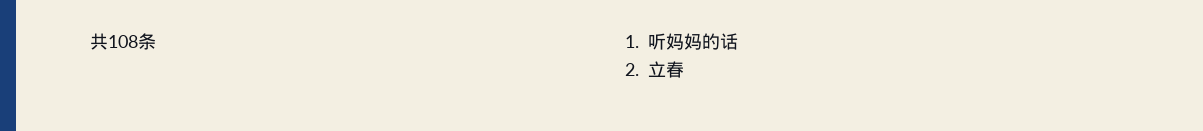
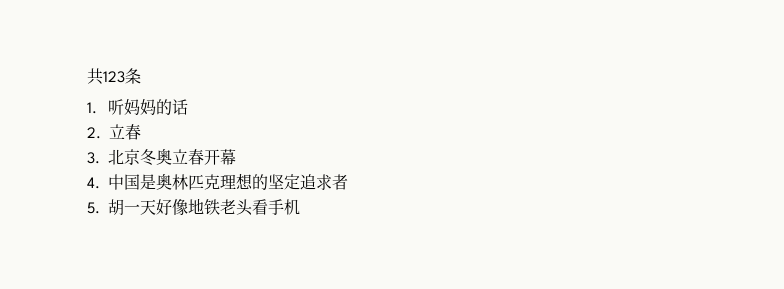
[108,35,138,48] 108 -> [103,71,125,83] 123
(684, 69) none -> [87,149,237,166] [87,173,349,190] [87,198,301,216] // 3.北京冬奥立春开幕 // 4.中国是奥林匹克理想的坚定追求者 // 5.胡一天好像地铁老头看手机

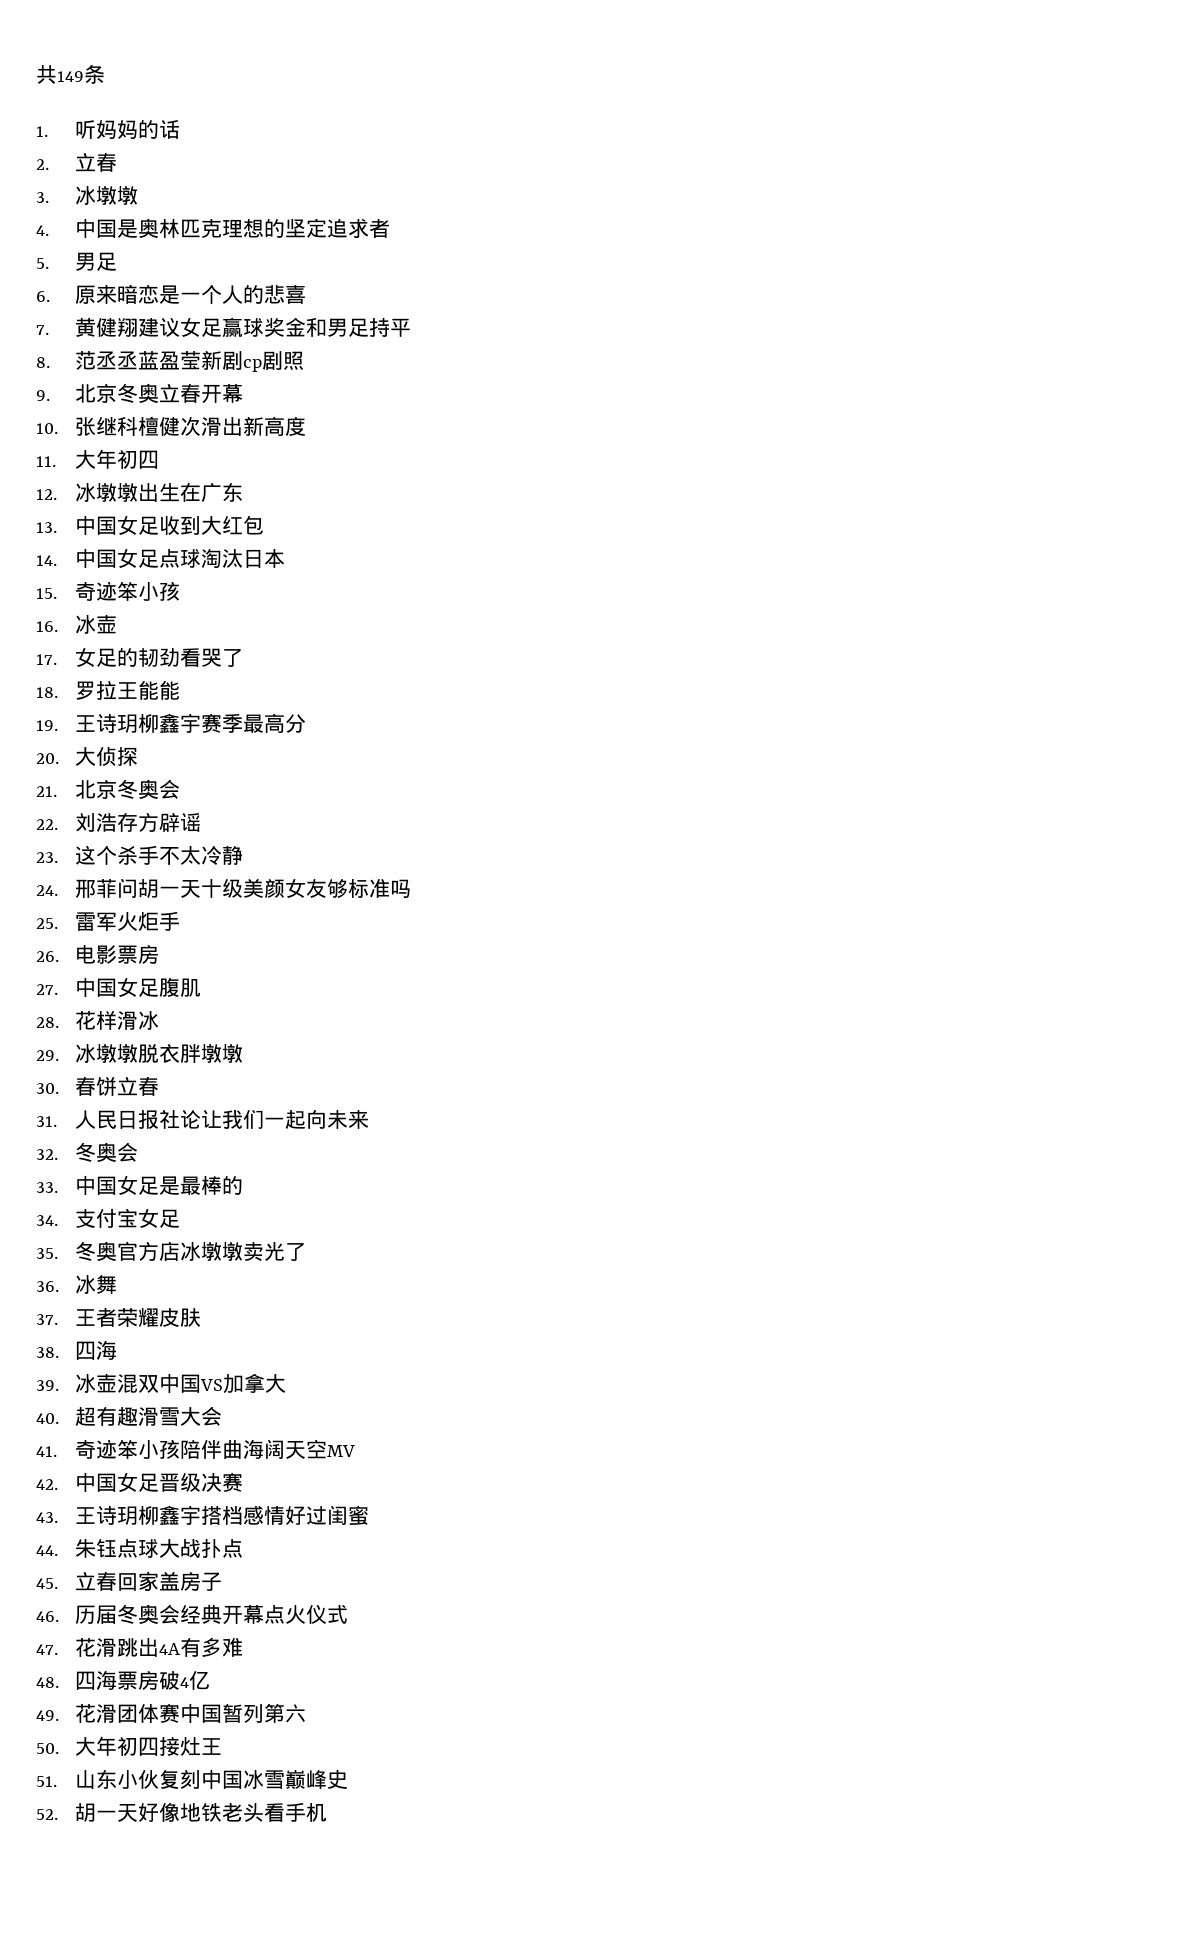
[103,71,125,83] 123 -> [57,71,84,82] 149
[108,149,237,166] 北京冬奥立春开幕 -> [74,185,138,205] 冰墩墩
(100, 208) none -> [74,252,117,271] [36,284,306,304] [36,317,411,338] [36,350,304,372] [36,383,243,404] [36,416,306,436] [36,449,159,469] [36,482,243,502] [36,515,264,536] [36,548,285,569] [36,581,180,601] [36,614,117,634] [36,648,243,667] [36,680,180,700] [36,713,306,733] [36,747,138,766] [36,779,180,800] [36,812,201,832] [36,845,243,865] [36,878,411,898] [36,911,180,932] [36,945,159,964] [36,977,201,998] [36,1011,159,1030] [36,1043,243,1063] [36,1076,159,1096] [36,1109,369,1130] [36,1142,138,1163] [36,1175,243,1196] [36,1208,180,1228] [36,1241,306,1262] [36,1274,117,1294] [36,1307,201,1328] [36,1340,117,1360] [36,1373,286,1394] [36,1406,222,1427] [36,1439,355,1459] [36,1472,243,1493] [36,1505,369,1526] [36,1539,243,1558] [36,1571,222,1591] [36,1604,348,1625] [36,1637,243,1657] [36,1670,210,1690] [36,1703,306,1724] [36,1736,222,1756] [36,1769,348,1790] [36,1809,58,1820] 男足 // 6.原来暗恋是一个人的悲喜 // 7.黄健翔建议女足赢球奖金和男足持平 // 8.范丞丞蓝盈莹新剧cp剧照 // 9.北京冬奥立春开幕 // 10.张继科檀健次滑出新高度 // 11.大年初四 // 12.冰墩墩出生在广东 // 13.中国女足收到大红包 // 14.中国女足点球淘汰日本 // 15.奇迹笨小孩 // 16.冰壶 // 17.女足的韧劲看哭了 // 18.罗拉王能能 // 19.王诗玥柳鑫宇赛季最高分 // 20.大侦探 // 21.北京冬奥会 // 22.刘浩存方辟谣 // 23.这个杀手不太冷静 // 24.邢菲问胡一天十级美颜女友够标准吗 // 25.雷军火炬手 // 26.电影票房 // 27.中国女足腹肌 // 28.花样滑冰 // 29.冰墩墩脱衣胖墩墩 // 30.春饼立春 // 31.人民日报社论让我们一起向未来 // 32.冬奥会 // 33.中国女足是最棒的 // 34.支付宝女足 // 35.冬奥官方店冰墩墩卖光了 // 36.冰舞 // 37.王者荣耀皮肤 // 38.四海 // 39.冰壶混双中国VS加拿大 // 40.超有趣滑雪大会 // 41.奇迹笨小孩陪伴曲海阔天空MV // 42.中国女足晋级决赛 // 43.王诗玥柳鑫宇搭档感情好过闺蜜 // 44.朱钰点球大战扑点 // 45.立春回家盖房子 // 46.历届冬奥会经典开幕点火仪式 // 47.花滑跳出4A有多难 // 48.四海票房破4亿 // 49.花滑团体赛中国暂列第六 // 50.大年初四接灶王 // 51.山东小伙复刻中国冰雪巅峰史 // 52.

